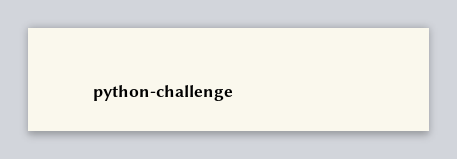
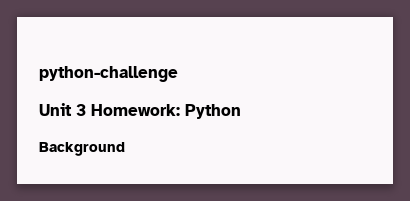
(233, 93) none -> [39,103,241,119] [39,142,125,156] // Unit 3 Homework: Python // Background

